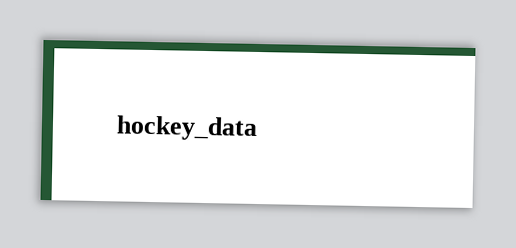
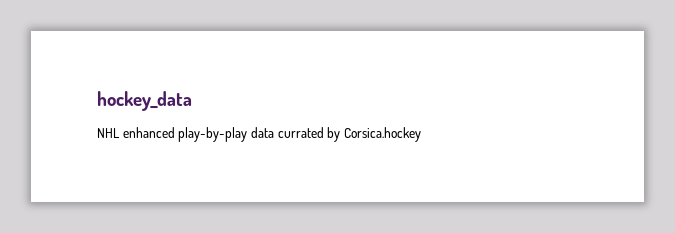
(258, 128) none -> [97,127,421,142] // NHL enhanced play-by-play data currated by Corsica.hockey

